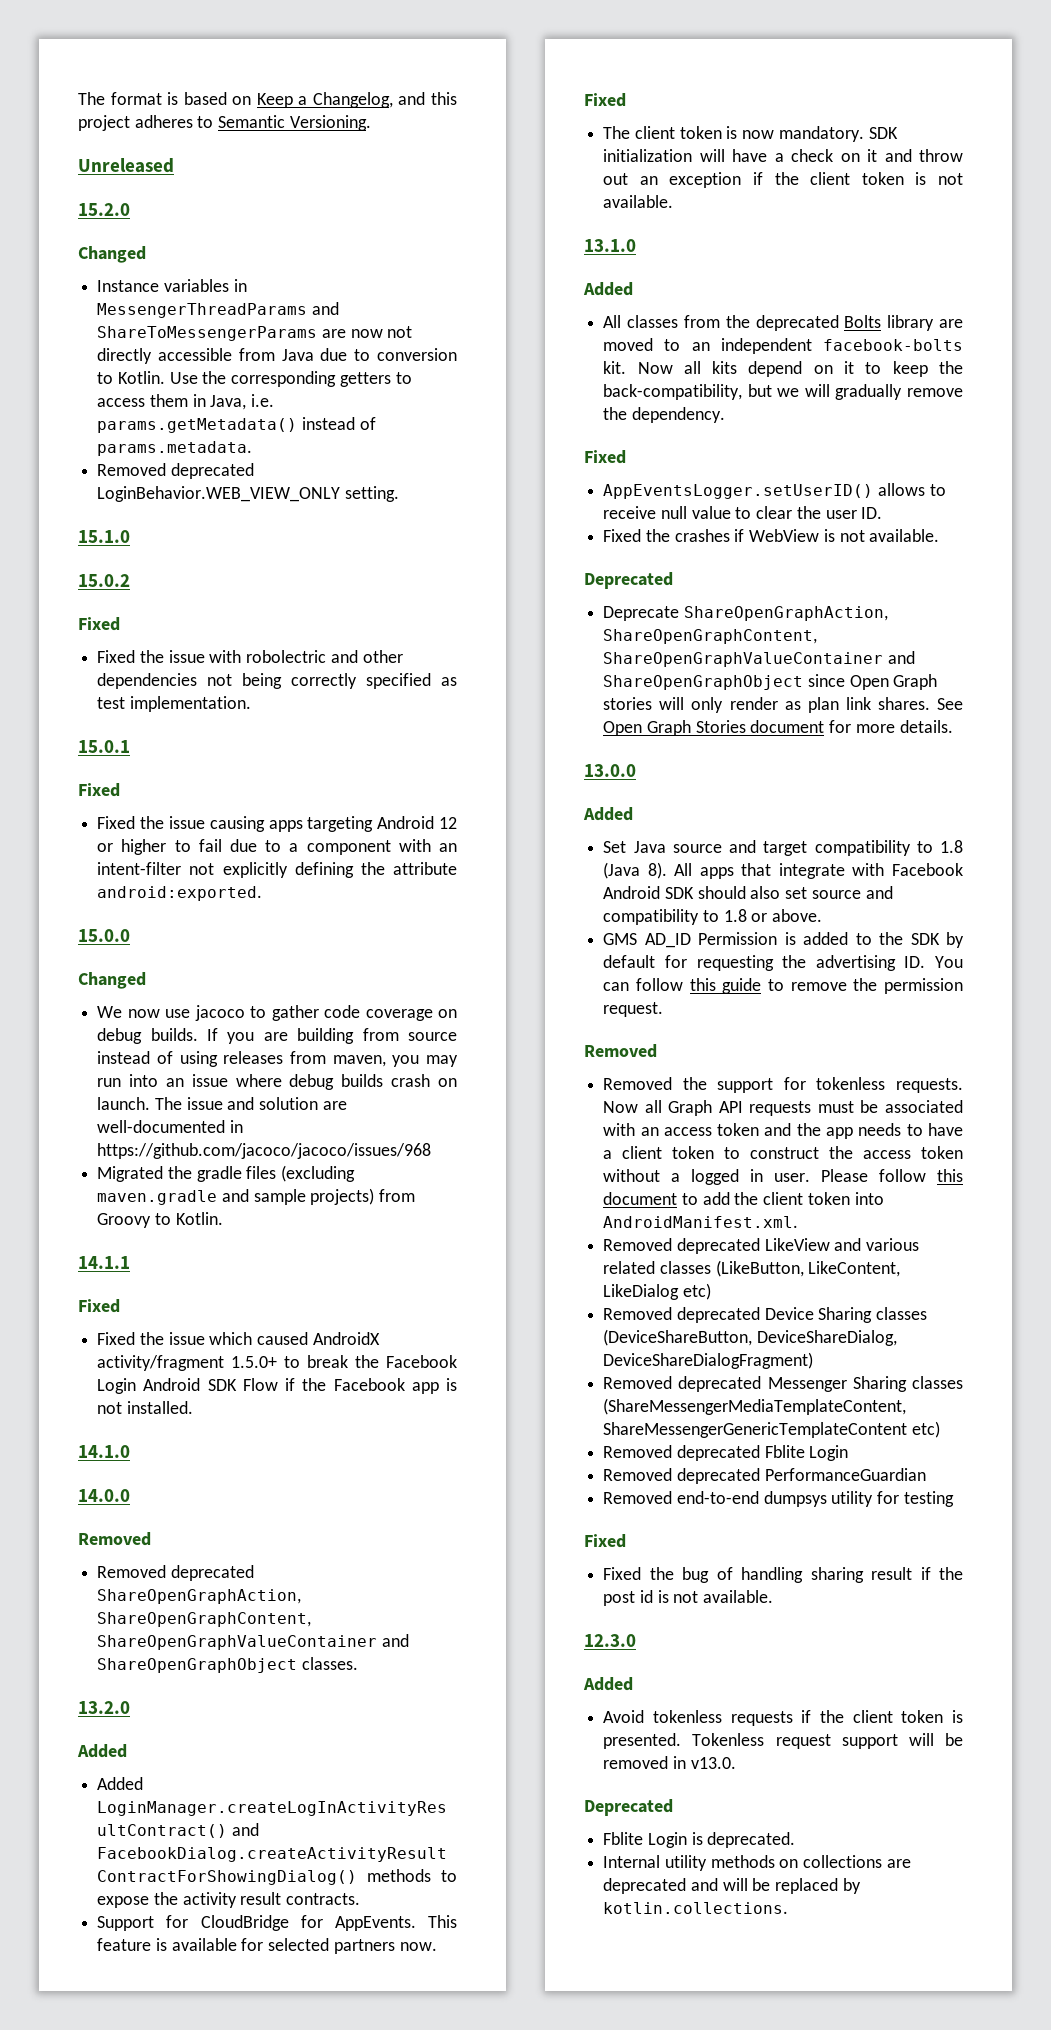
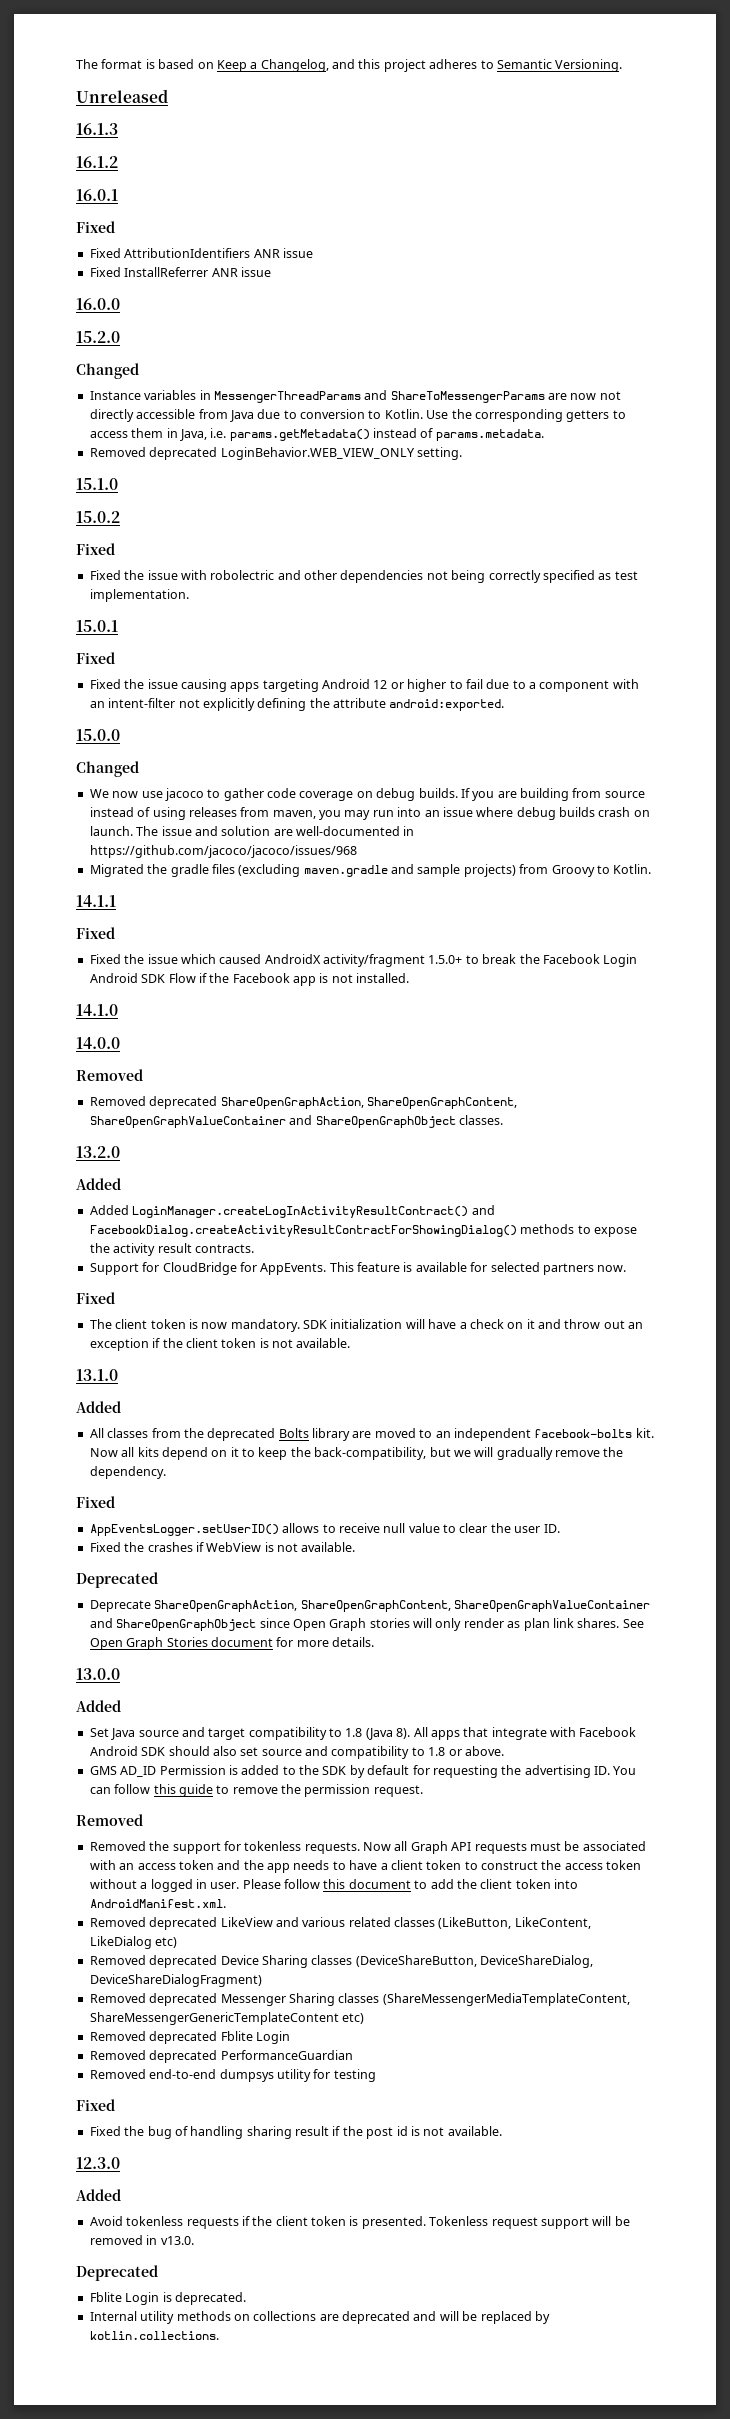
(174, 165) none -> [76,123,118,135] [76,156,118,168] [76,189,118,201] [76,221,115,233] [89,248,313,258] [89,267,271,277] [76,298,120,310] // 16.1.3 // 16.1.2 // 16.0.1 // Fixed // Fixed AttributionIdentifiers ANR issue // Fixed InstallReferrer ANR issue // 16.0.0

